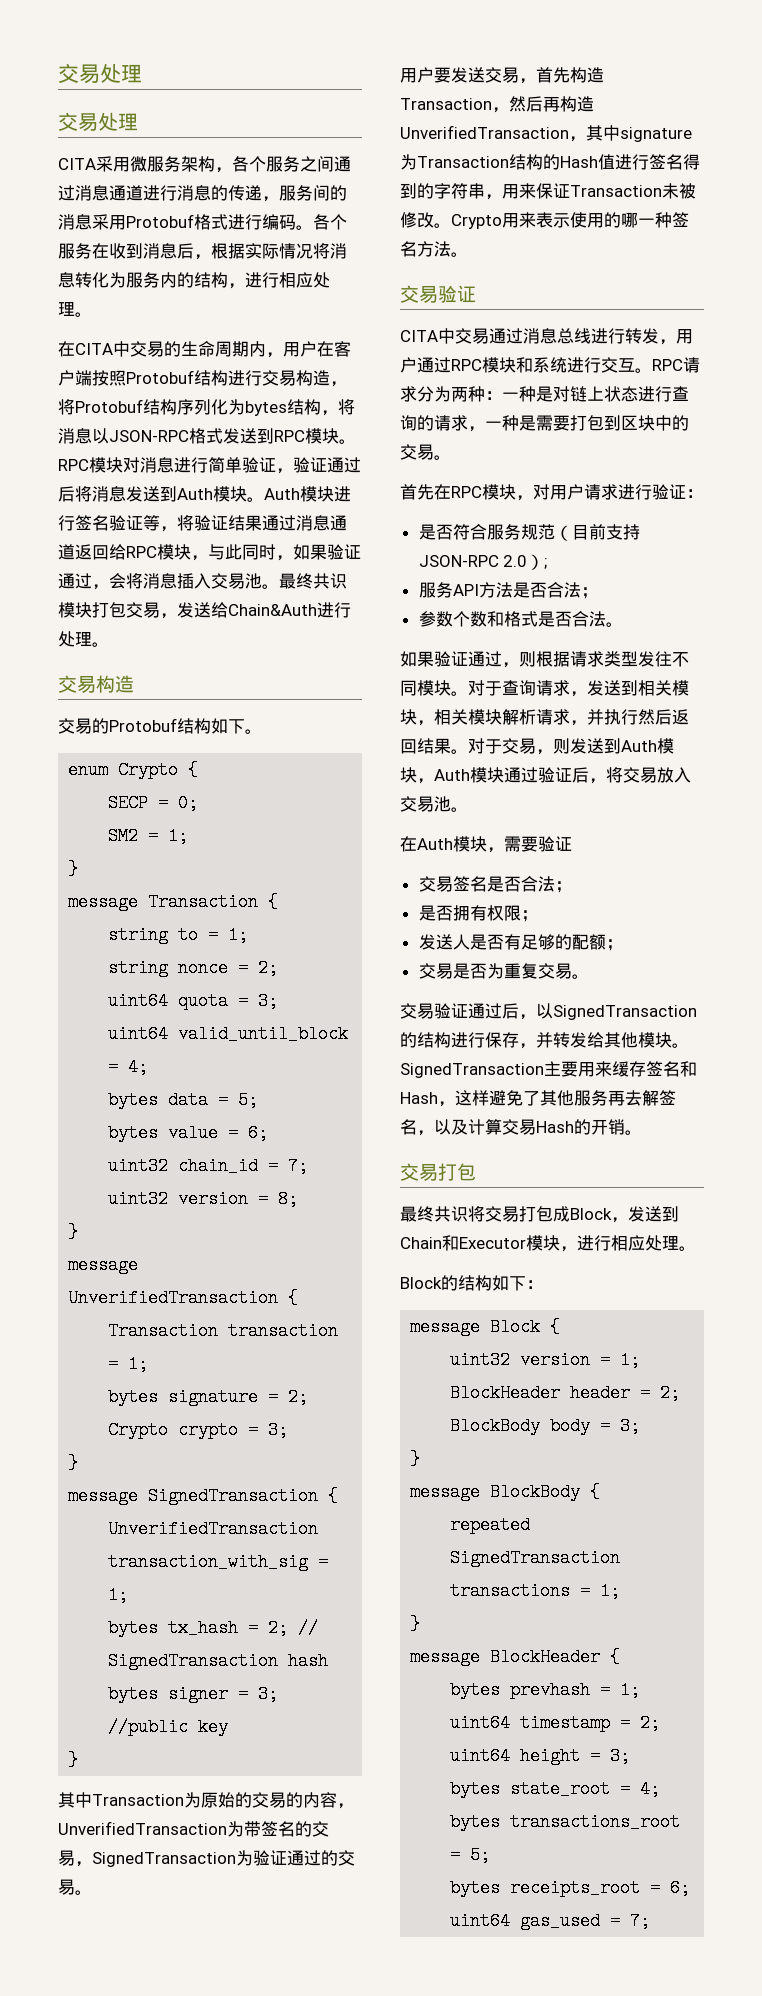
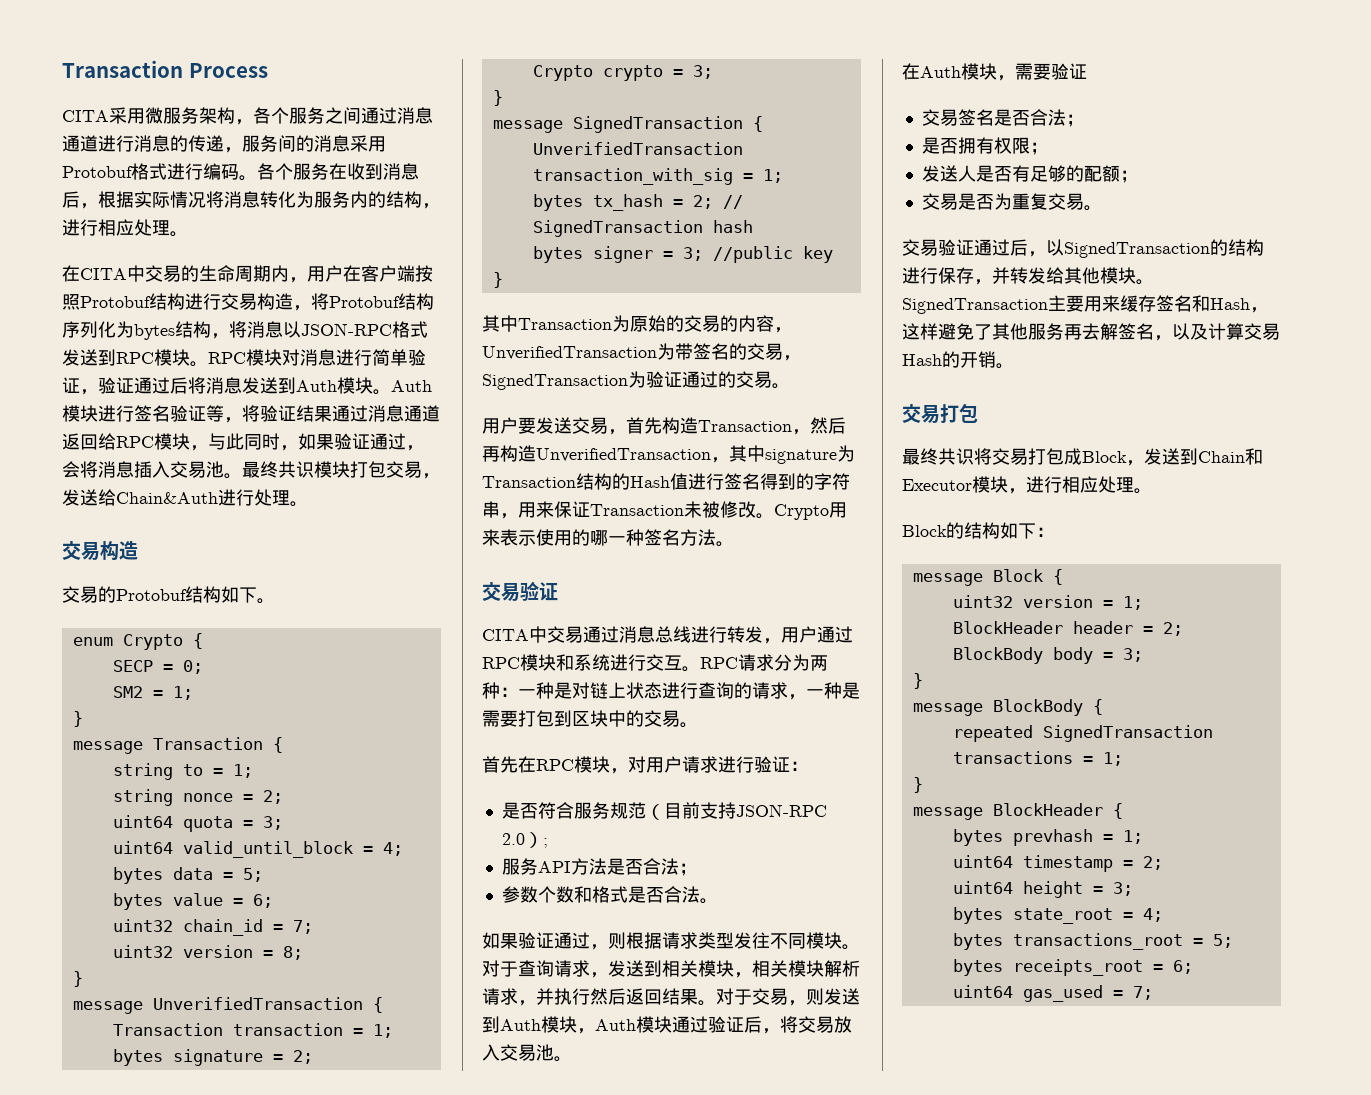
[58,63,142,84] [58,112,138,132] 交易处理 // 交易处理 -> [62,60,268,78] Transaction Process

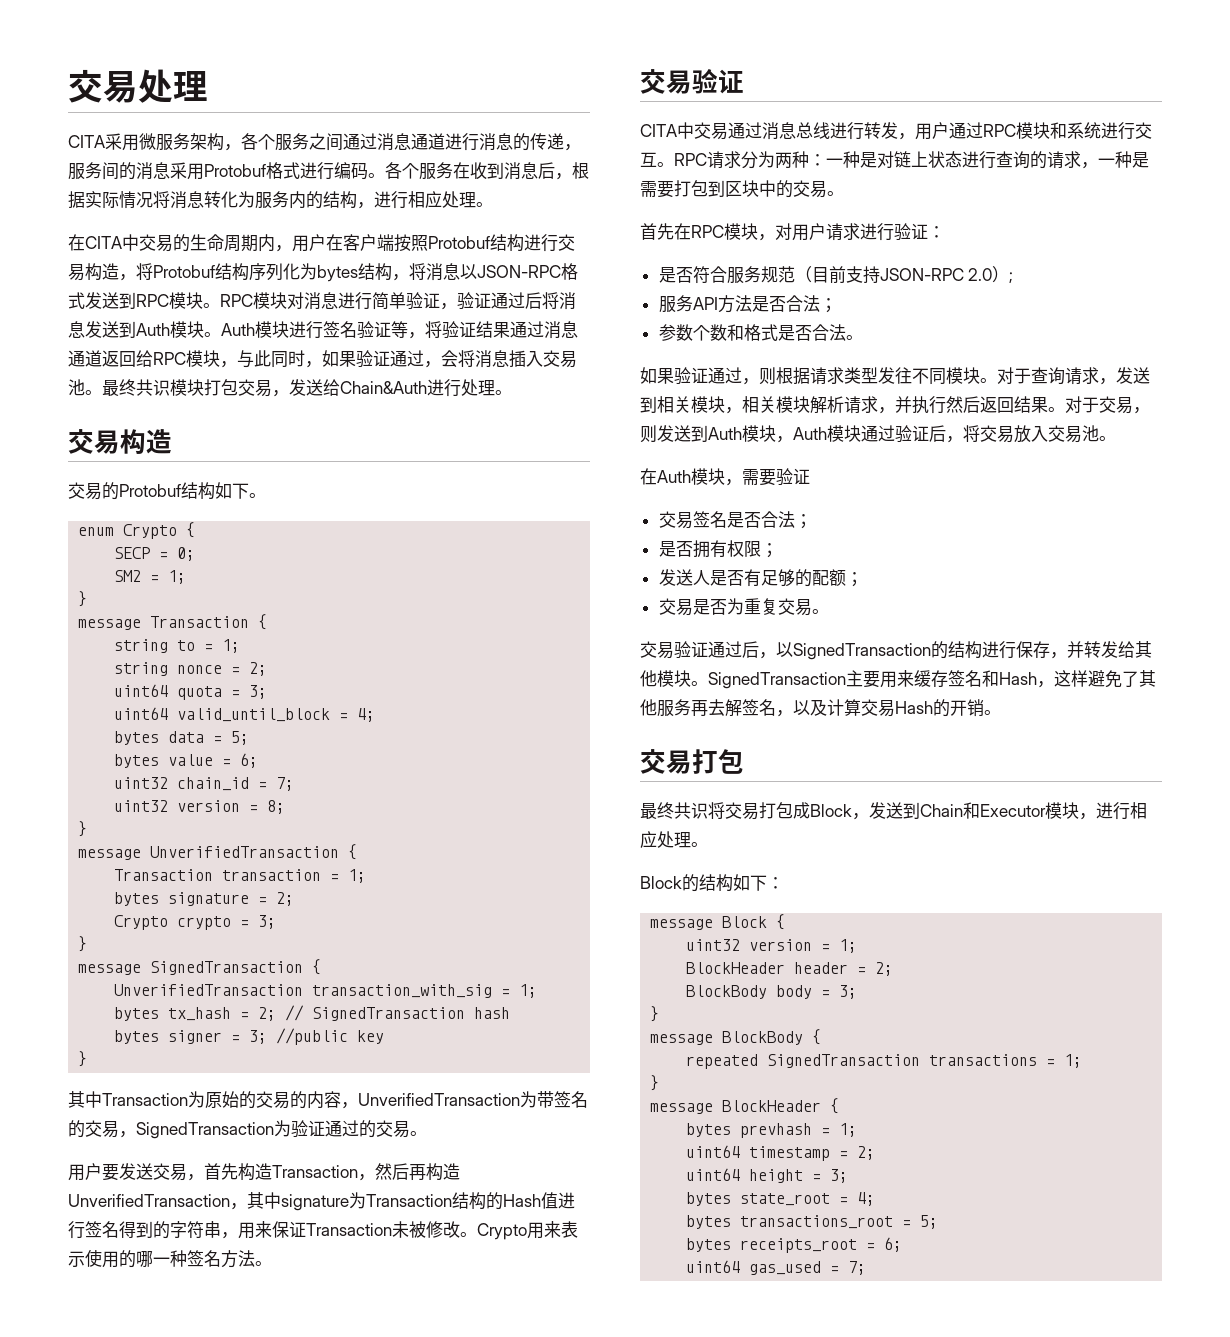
[62,60,268,78] Transaction Process -> [68,69,208,103] 交易处理

